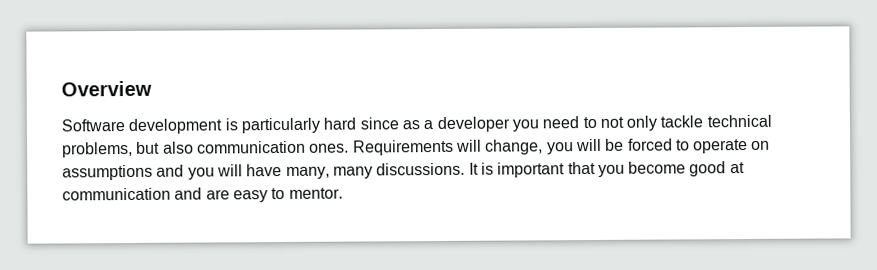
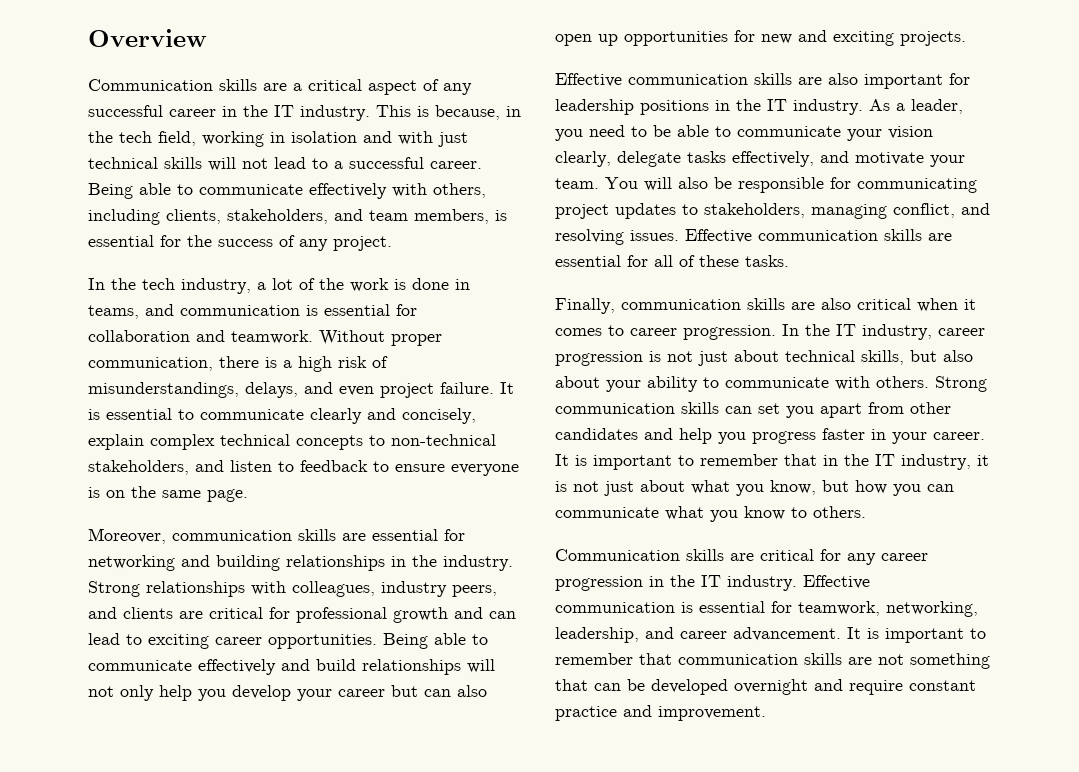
[61,114,772,134] [62,138,771,158] [62,161,745,181] [62,187,343,203] Software development is particularly hard since as a developer you need to not only tackle technical problems, but also communication ones. Requirements will change, you will be forced to operate on assumptions and you will have many, many discussions. It is important that you become good at communication and are easy to mentor. -> [88,79,472,95] [88,105,521,121] [88,131,468,147] [88,157,482,171] [88,183,486,199] [88,209,507,225] [88,235,392,251] [88,278,470,294] [88,304,417,319] [88,330,442,346] [88,356,388,372] [88,382,514,398] [88,408,476,424] [88,434,496,450] [88,460,519,476] [88,486,248,502] [88,528,465,544] [88,555,513,571] [88,581,497,597] [88,607,516,623] [88,633,488,649] [88,659,495,675] [88,685,487,701] [555,30,966,46] [555,73,970,89] [555,99,963,115] [555,125,933,141] [555,151,965,167] [555,177,977,193] [555,203,990,219] [555,229,952,245] [555,255,789,267] [555,298,976,314] [555,324,985,340] [555,350,973,366] [555,376,987,392] [555,402,951,418] [555,428,985,444] [555,454,989,470] [555,480,954,496] [555,506,866,522] [555,549,928,565] [555,575,870,591] [555,601,978,617] [555,627,986,643] [555,653,990,669] [555,679,976,695] [555,705,766,721] Communication skills are a critical aspect of any successful career in the IT industry. This is because, in the tech field, working in isolation and with just technical skills will not lead to a successful career. Being able to communicate effectively with others, including clients, stakeholders, and team members, is essential for the success of any project. // In the tech industry, a lot of the work is done in teams, and communication is essential for collaboration and teamwork. Without proper communication, there is a high risk of misunderstandings, delays, and even project failure. It is essential to communicate clearly and concisely, explain complex technical concepts to non-technical stakeholders, and listen to feedback to ensure everyone is on the same page. // Moreover, communication skills are essential for networking and building relationships in the industry. Strong relationships with colleagues, industry peers, and clients are critical for professional growth and can lead to exciting career opportunities. Being able to communicate effectively and build relationships will not only help you develop your career but can also open up opportunities for new and exciting projects. // Effective communication skills are also important for leadership positions in the IT industry. As a leader, you need to be able to communicate your vision clearly, delegate tasks effectively, and motivate your team. You will also be responsible for communicating project updates to stakeholders, managing conflict, and resolving issues. Effective communication skills are essential for all of these tasks. // Finally, communication skills are also critical when it comes to career progression. In the IT industry, career progression is not just about technical skills, but also about your ability to communicate with others. Strong communication skills can set you apart from other candidates and help you progress faster in your career. It is important to remember that in the IT industry, it is not just about what you know, but how you can communicate what you know to others. // Communication skills are critical for any career progression in the IT industry. Effective communication is essential for teamwork, networking, leadership, and career advancement. It is important to remember that communication skills are not something that can be developed overnight and require constant practice and improvement.

